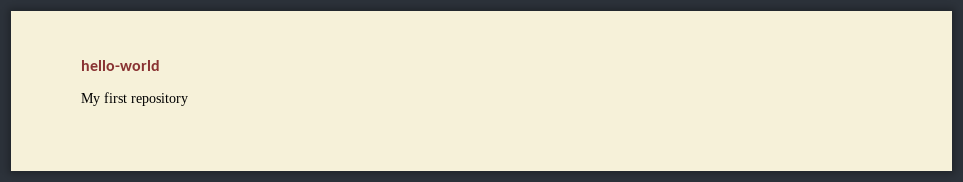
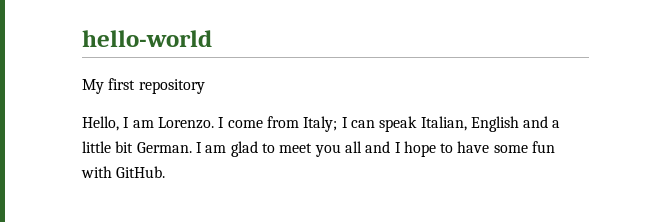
(188, 99) none -> [82,116,561,132] [82,141,556,157] [81,166,166,178] // Hello, I am Lorenzo. I come from Italy; I can speak Italian, English and a little bit German. I am glad to meet you all and I hope to have some fun with GitHub.

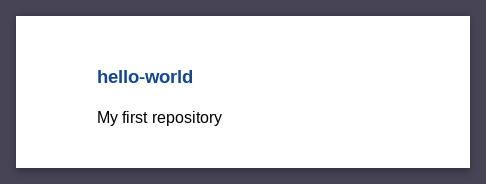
[82,116,561,132] [82,141,556,157] [81,166,166,178] // Hello, I am Lorenzo. I come from Italy; I can speak Italian, English and a little bit German. I am glad to meet you all and I hope to have some fun with GitHub. -> (222, 118) none

